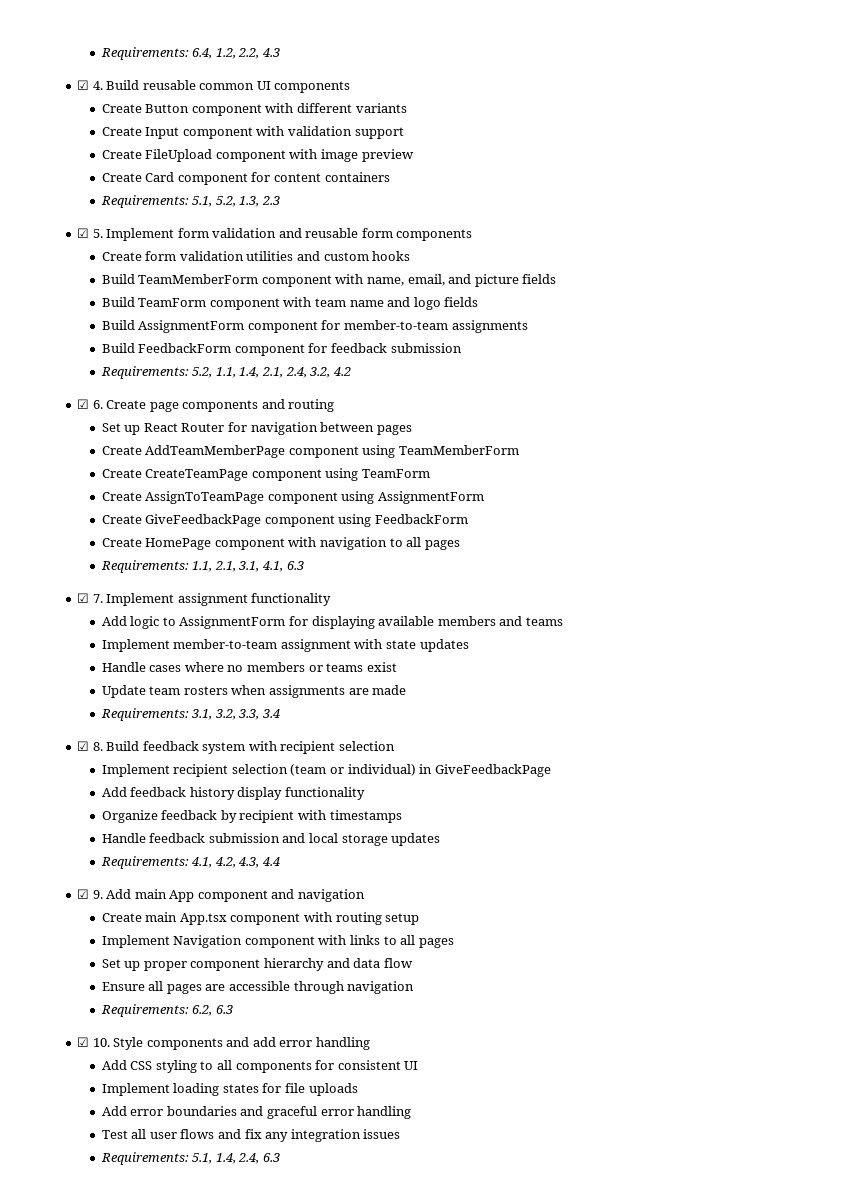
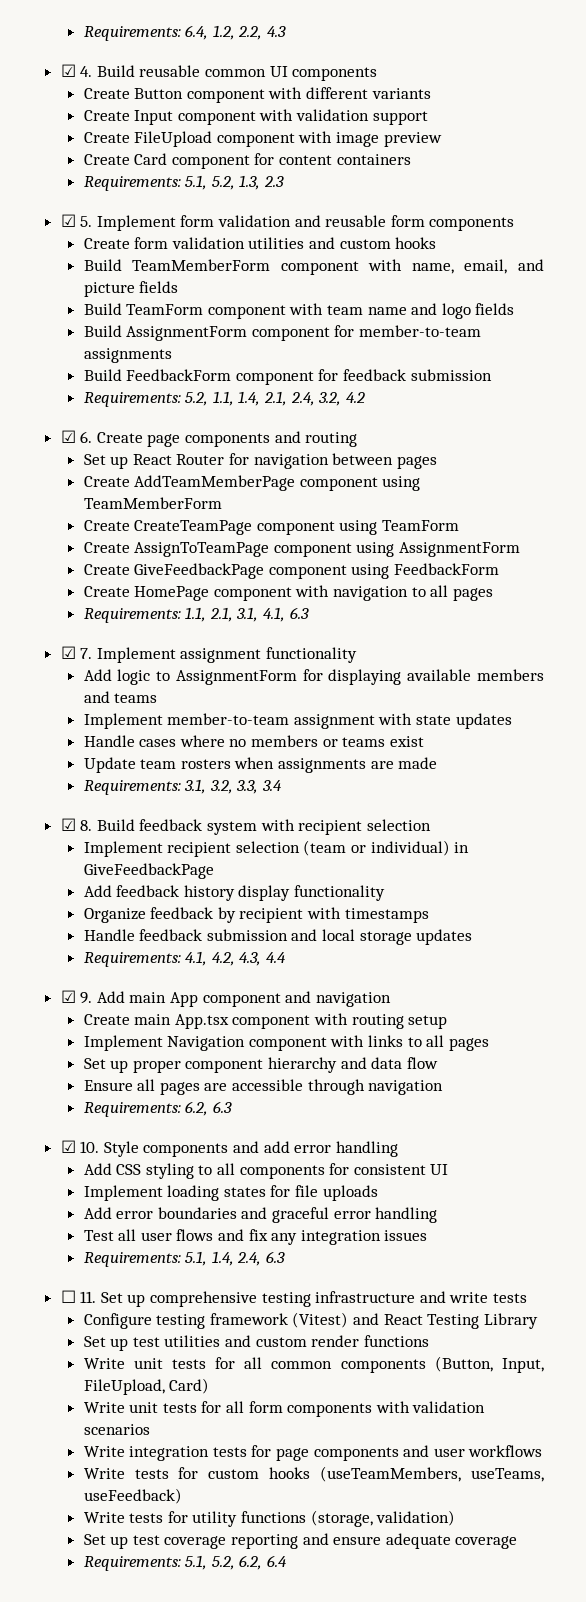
(280, 1157) none -> [60,1290,528,1307] [83,1312,538,1329] [83,1335,429,1351] [83,1356,544,1373] [83,1378,210,1395] [83,1401,486,1417] [83,1424,150,1435] [83,1445,543,1461] [83,1466,544,1482] [83,1488,182,1504] [83,1510,456,1527] [83,1533,518,1549] [83,1555,288,1571] // ☐ 11. Set up comprehensive testing infrastructure and write tests // Configure testing framework (Vitest) and React Testing Library // Set up test utilities and custom render functions // Write unit tests for all common components (Button, Input, FileUpload, Card) // Write unit tests for all form components with validation scenarios // Write integration tests for page components and user workflows // Write tests for custom hooks (useTeamMembers, useTeams, useFeedback) // Write tests for utility functions (storage, validation) // Set up test coverage reporting and ensure adequate coverage // Requirements: 5.1, 5.2, 6.2, 6.4

